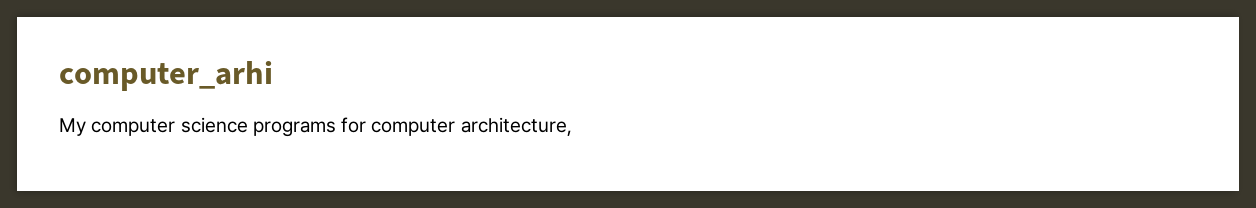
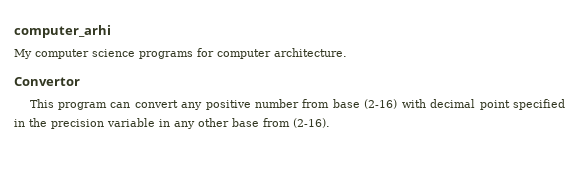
[460,117,572,136] architecture, -> [274,48,347,57] [14,77,80,86] [29,99,565,110] [14,118,330,129] architecture. // Convertor // This program can convert any positive number from base (2-16) with decimal point specified in the precision variable in any other base from (2-16).

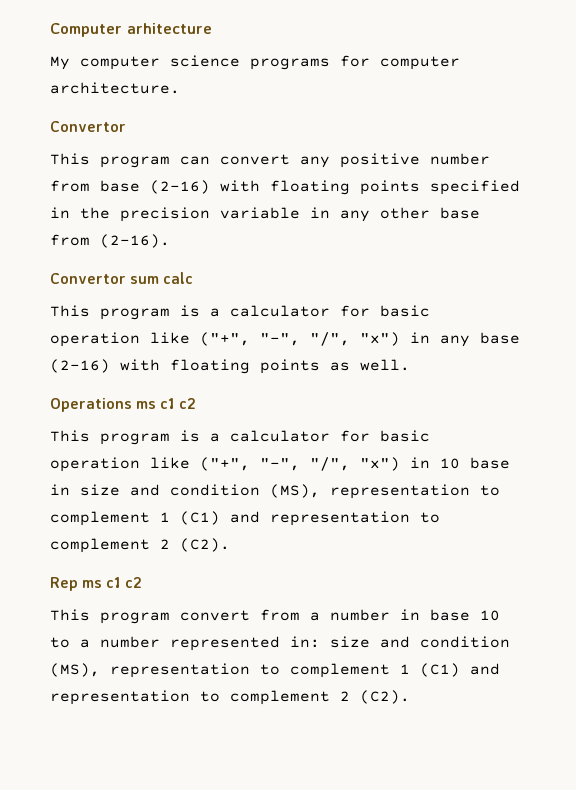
[14,25,111,38] computer_arhi -> [50,23,212,37] Computer arhitecture
[430,99,510,110] decimal point -> [270,180,420,195] floating points
(330, 123) none -> [50,272,194,284] [50,305,430,320] [50,332,520,347] [50,359,410,374] [50,398,196,412] [50,430,430,445] [50,457,510,472] [50,484,500,499] [50,511,440,526] [50,538,230,553] [50,577,142,591] [50,609,500,624] [50,636,510,651] [50,663,500,678] [50,690,410,705] // Convertor sum calc // This program is a calculator for basic operation like ("+", "-", "/", "x") in any base (2-16) with floating points as well. // Operations ms c1 c2 // This program is a calculator for basic operation like ("+", "-", "/", "x") in 10 base in size and condition (MS), representation to complement 1 (C1) and representation to complement 2 (C2). // Rep ms c1 c2 // This program convert from a number in base 10 to a number represented in: size and condition (MS), representation to complement 1 (C1) and representation to complement 2 (C2).

